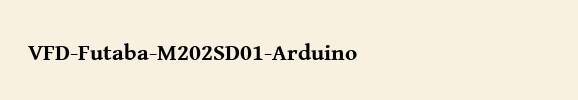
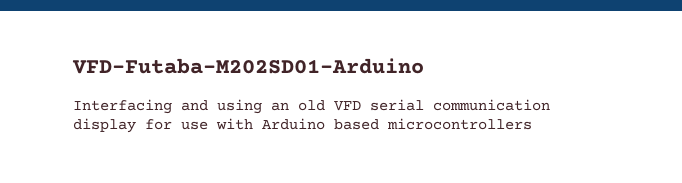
(357, 51) none -> [73,99,550,114] [73,118,532,133] // Interfacing and using an old VFD serial communication display for use with Arduino based microcontrollers

